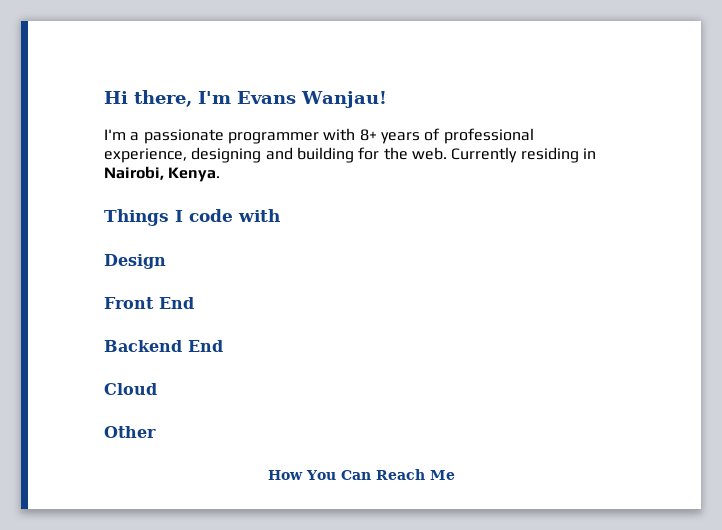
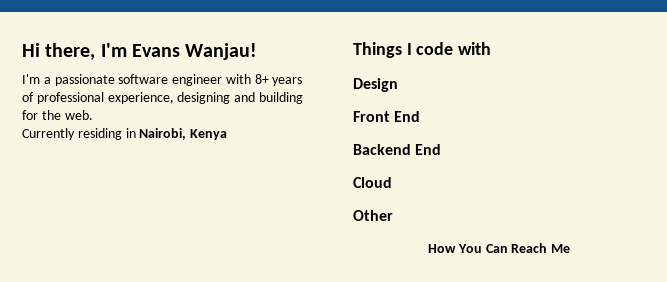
[227,132,319,144] programmer -> [118,74,223,86] software engineer
(447, 153) none -> (93, 115) //
[168,167,221,182] Kenya. -> [190,129,228,140] Kenya

